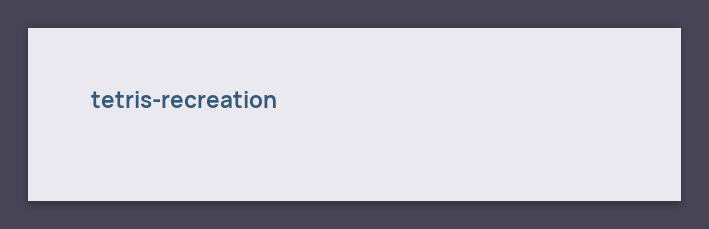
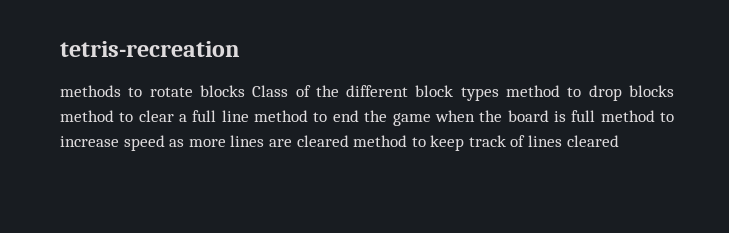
(277, 99) none -> [60,85,674,101] [60,110,675,126] [60,135,619,151] // methods to rotate blocks Class of the different block types method to drop blocks method to clear a full line method to end the game when the board is full method to increase speed as more lines are cleared method to keep track of lines cleared

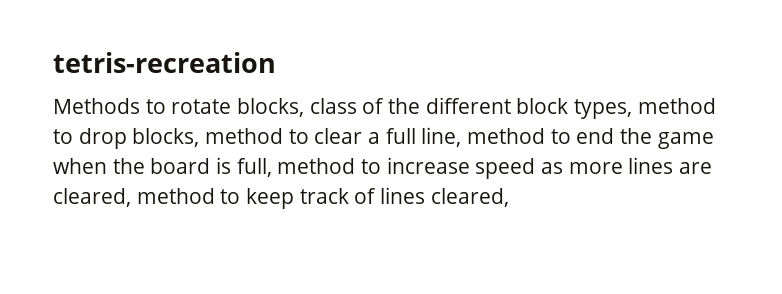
[60,85,121,97] methods -> [53,98,140,114] Methods
[199,85,289,97] blocks Class -> [237,98,357,117] blocks, class
[460,87,499,101] types -> [574,99,633,119] types,
[629,85,674,97] blocks -> [132,128,200,147] blocks,
[221,110,249,122] line -> [421,127,462,147] line,
[571,110,596,122] full -> [236,158,272,177] full,
[296,135,349,147] cleared -> [53,188,131,207] cleared,
[566,135,619,147] cleared -> [430,188,509,207] cleared,

